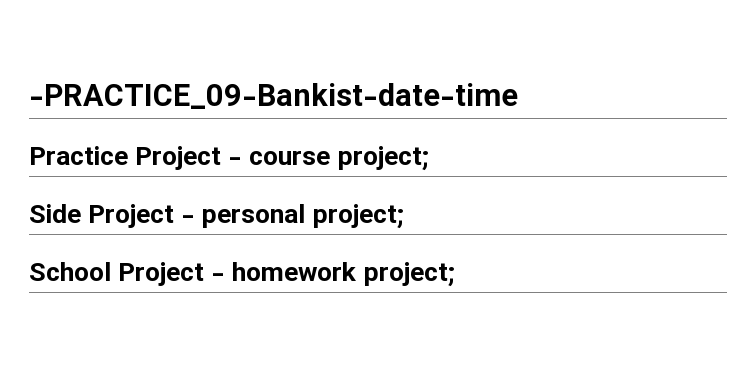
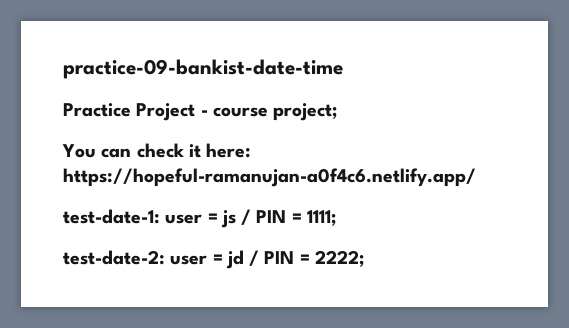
[29,83,518,109] -PRACTICE_09-Bankist-date-time -> [63,59,343,79] practice-09-bankist-date-time
[29,204,404,229] [29,262,455,287] Side Project - personal project; // School Project - homework project; -> [62,143,252,158] [63,168,476,187] [63,209,337,228] [63,250,365,269] You can check it here: https://hopeful-ramanujan-a0f4c6.netlify.app/ // test-date-1: user = js / PIN = 1111; // test-date-2: user = jd / PIN = 2222;

